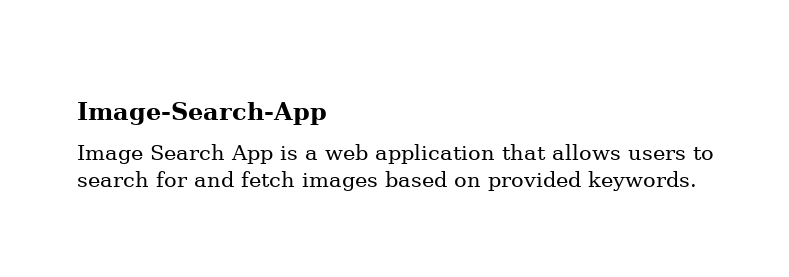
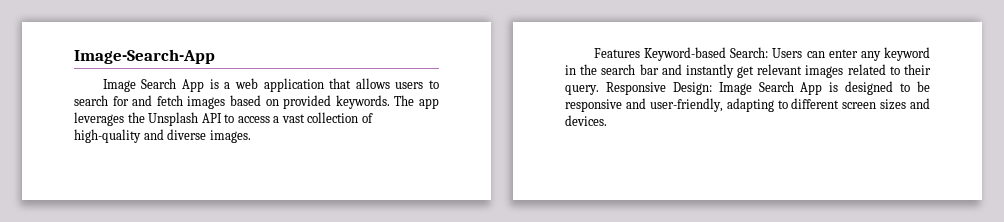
(697, 181) none -> [394,95,439,109] [74,112,373,126] [74,129,251,143] [593,47,930,61] [565,64,931,78] [565,81,931,95] [565,98,930,112] [565,115,607,126] The app leverages the Unsplash API to access a vast collection of high-quality and diverse images. // Features Keyword-based Search: Users can enter any keyword in the search bar and instantly get relevant images related to their query. Responsive Design: Image Search App is designed to be responsive and user-friendly, adapting to different screen sizes and devices.

